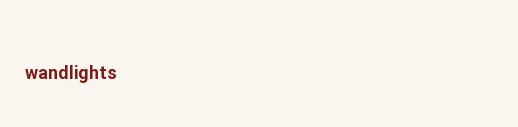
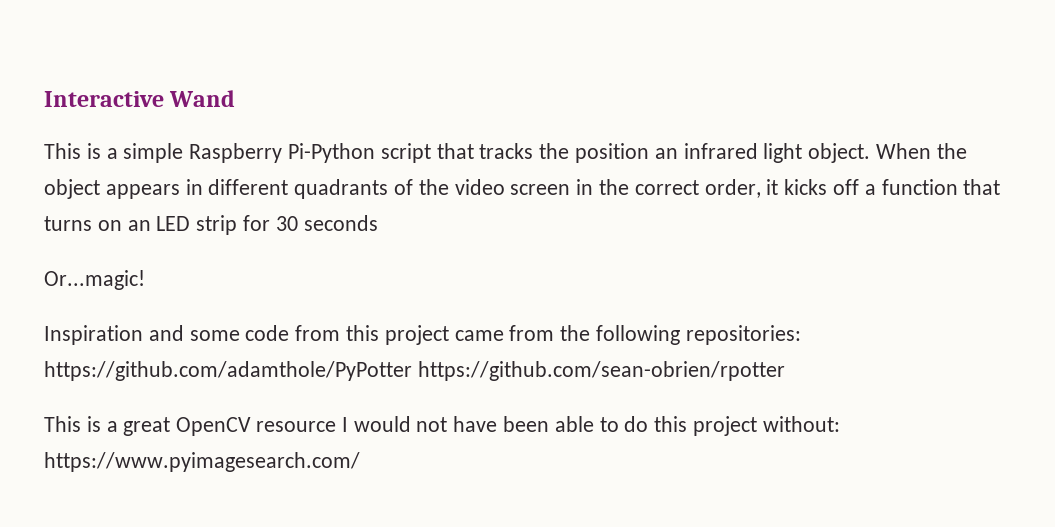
[25,65,117,83] wandlights -> [44,90,236,107] [44,143,967,163] [44,179,1001,199] [44,215,378,235] [44,270,145,290] [44,325,801,345] [44,361,785,381] [44,416,840,436] [44,452,360,472] Interactive Wand // This is a simple Raspberry Pi-Python script that tracks the position an infrared light object. When the object appears in different quadrants of the video screen in the correct order, it kicks off a function that turns on an LED strip for 30 seconds // Or...magic! // Inspiration and some code from this project came from the following repositories: https://github.com/adamthole/PyPotter https://github.com/sean-obrien/rpotter // This is a great OpenCV resource I would not have been able to do this project without: https://www.pyimagesearch.com/

